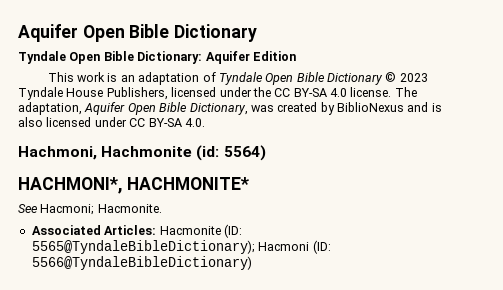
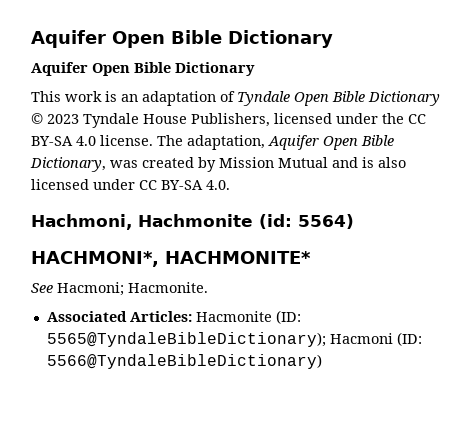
[18,24,258,42] [18,51,296,64] Aquifer Open Bible Dictionary // Tyndale Open Bible Dictionary: Aquifer Edition -> [31,30,333,48] [31,62,255,76] Aquifer Open Bible Dictionary // Aquifer Open Bible Dictionary
[337,102,404,112] BiblioNexus -> [219,157,328,168] Mission Mutual

